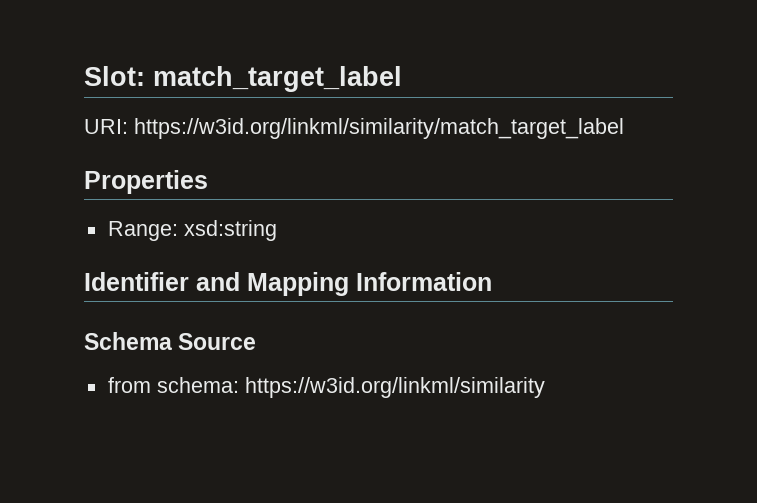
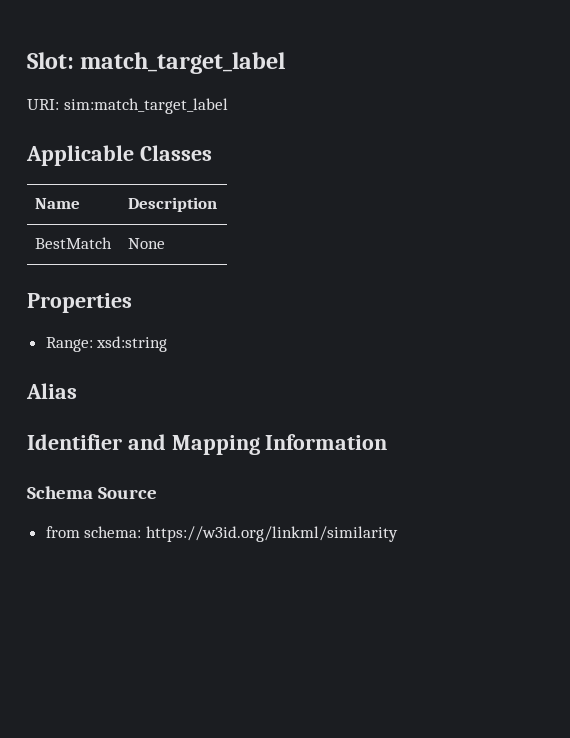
[134,118,624,139] https://w3id.org/linkml/similarity/match_target_label -> [63,98,228,114] [26,145,212,166] [35,198,81,209] [128,197,218,212] [35,237,113,249] [128,238,166,249] sim:match_target_label // Applicable Classes // Name | Description // BestMatch | None
(277, 230) none -> [26,383,77,399] // Alias

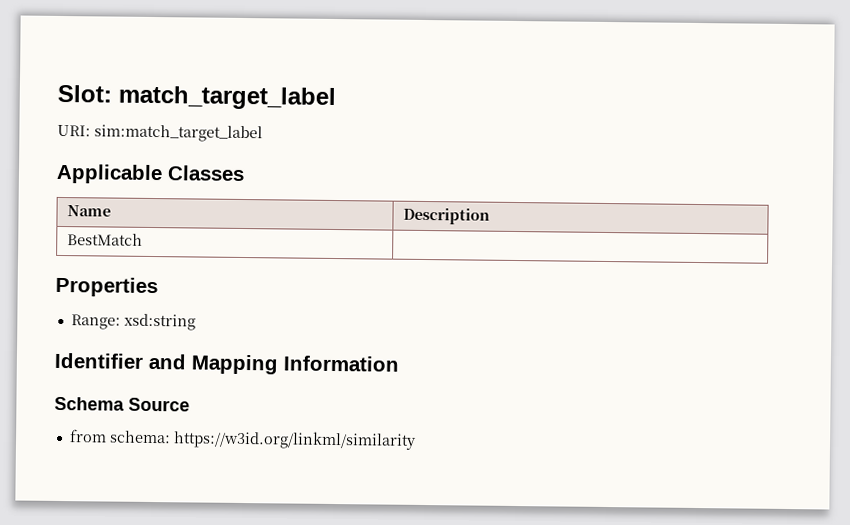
[128,238,166,249] | None -> (144, 239) |
[26,383,77,399] // Alias -> (196, 322) none

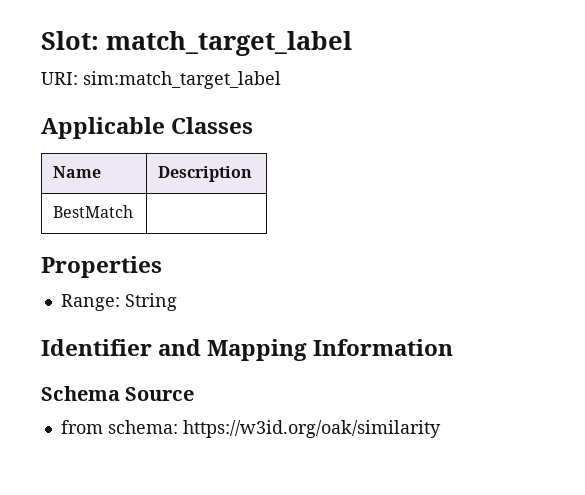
[123,313,196,331] xsd:string -> [124,293,177,311] String
[172,430,416,450] https://w3id.org/linkml/similarity -> [182,420,441,438] https://w3id.org/oak/similarity

